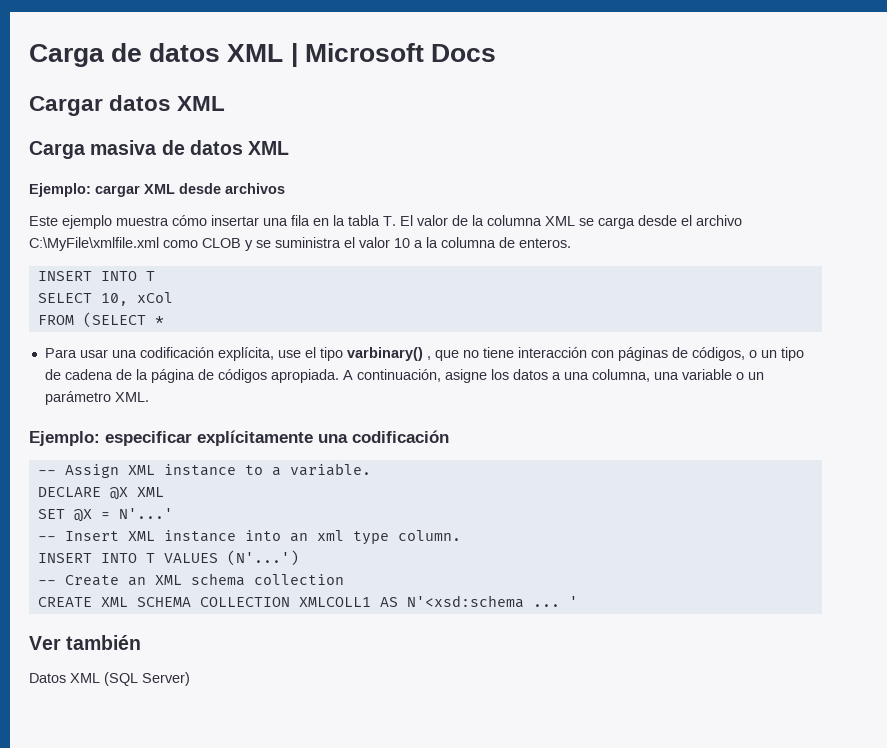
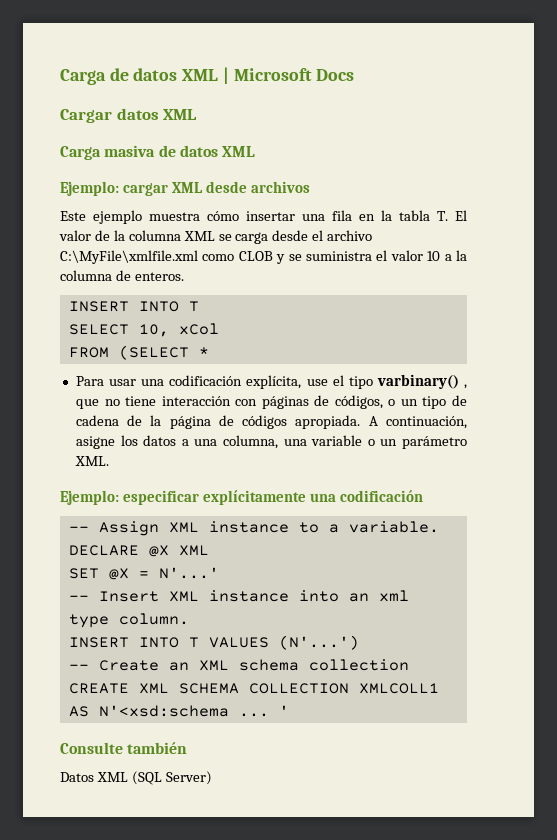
[29,636,61,650] Ver -> [60,742,123,754] Consulte

